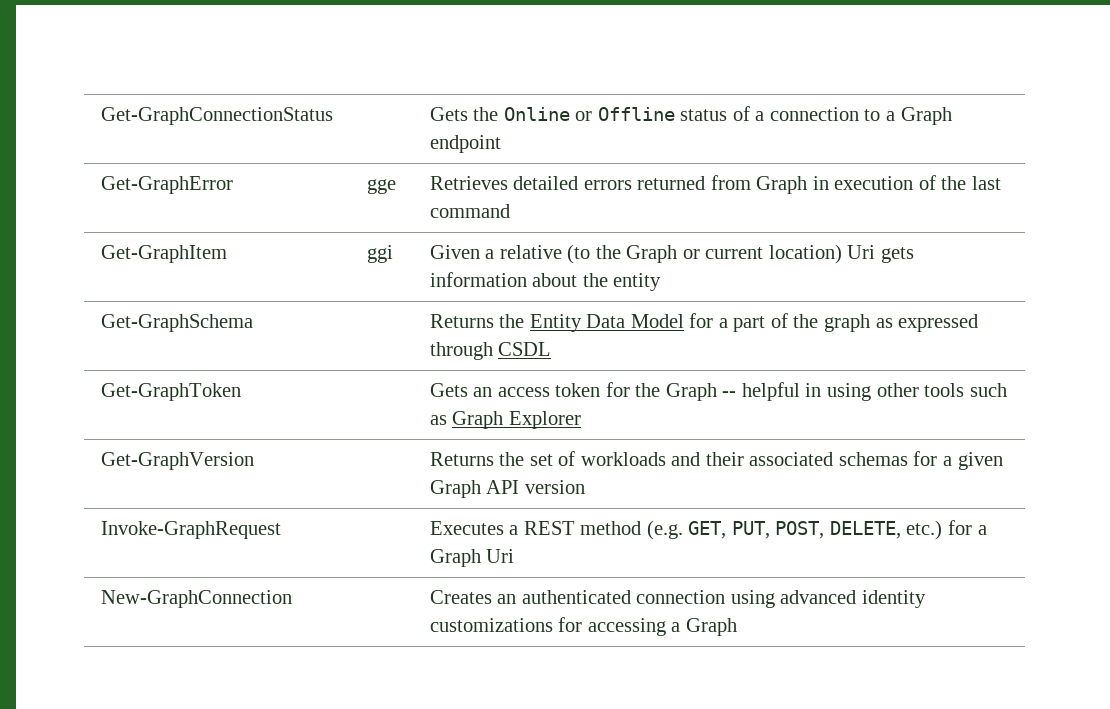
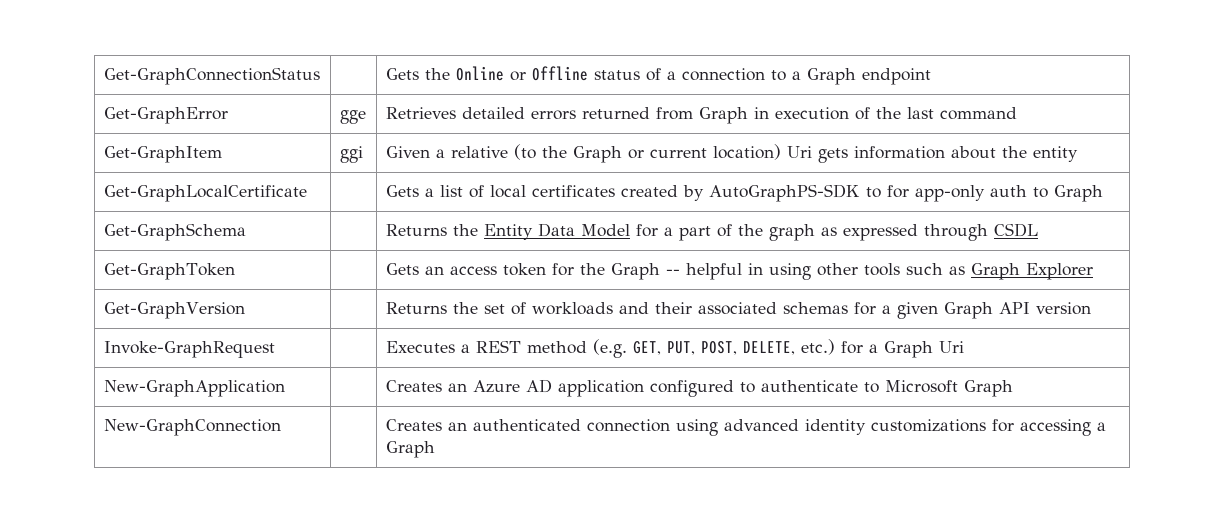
(662, 282) none -> [103,185,307,202] [385,184,1103,202] // Get-GraphLocalCertificate | | Gets a list of local certificates created by AutoGraphPS-SDK to for app-only auth to Graph
(515, 556) none -> [103,380,285,397] [385,379,1013,397] // New-GraphApplication | | Creates an Azure AD application configured to authenticate to Microsoft Graph

